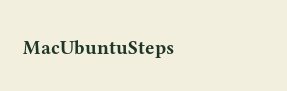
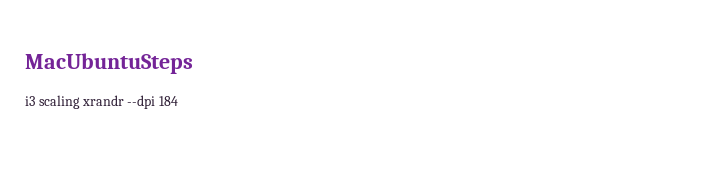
(174, 49) none -> [25,95,179,109] // i3 scaling xrandr --dpi 184

